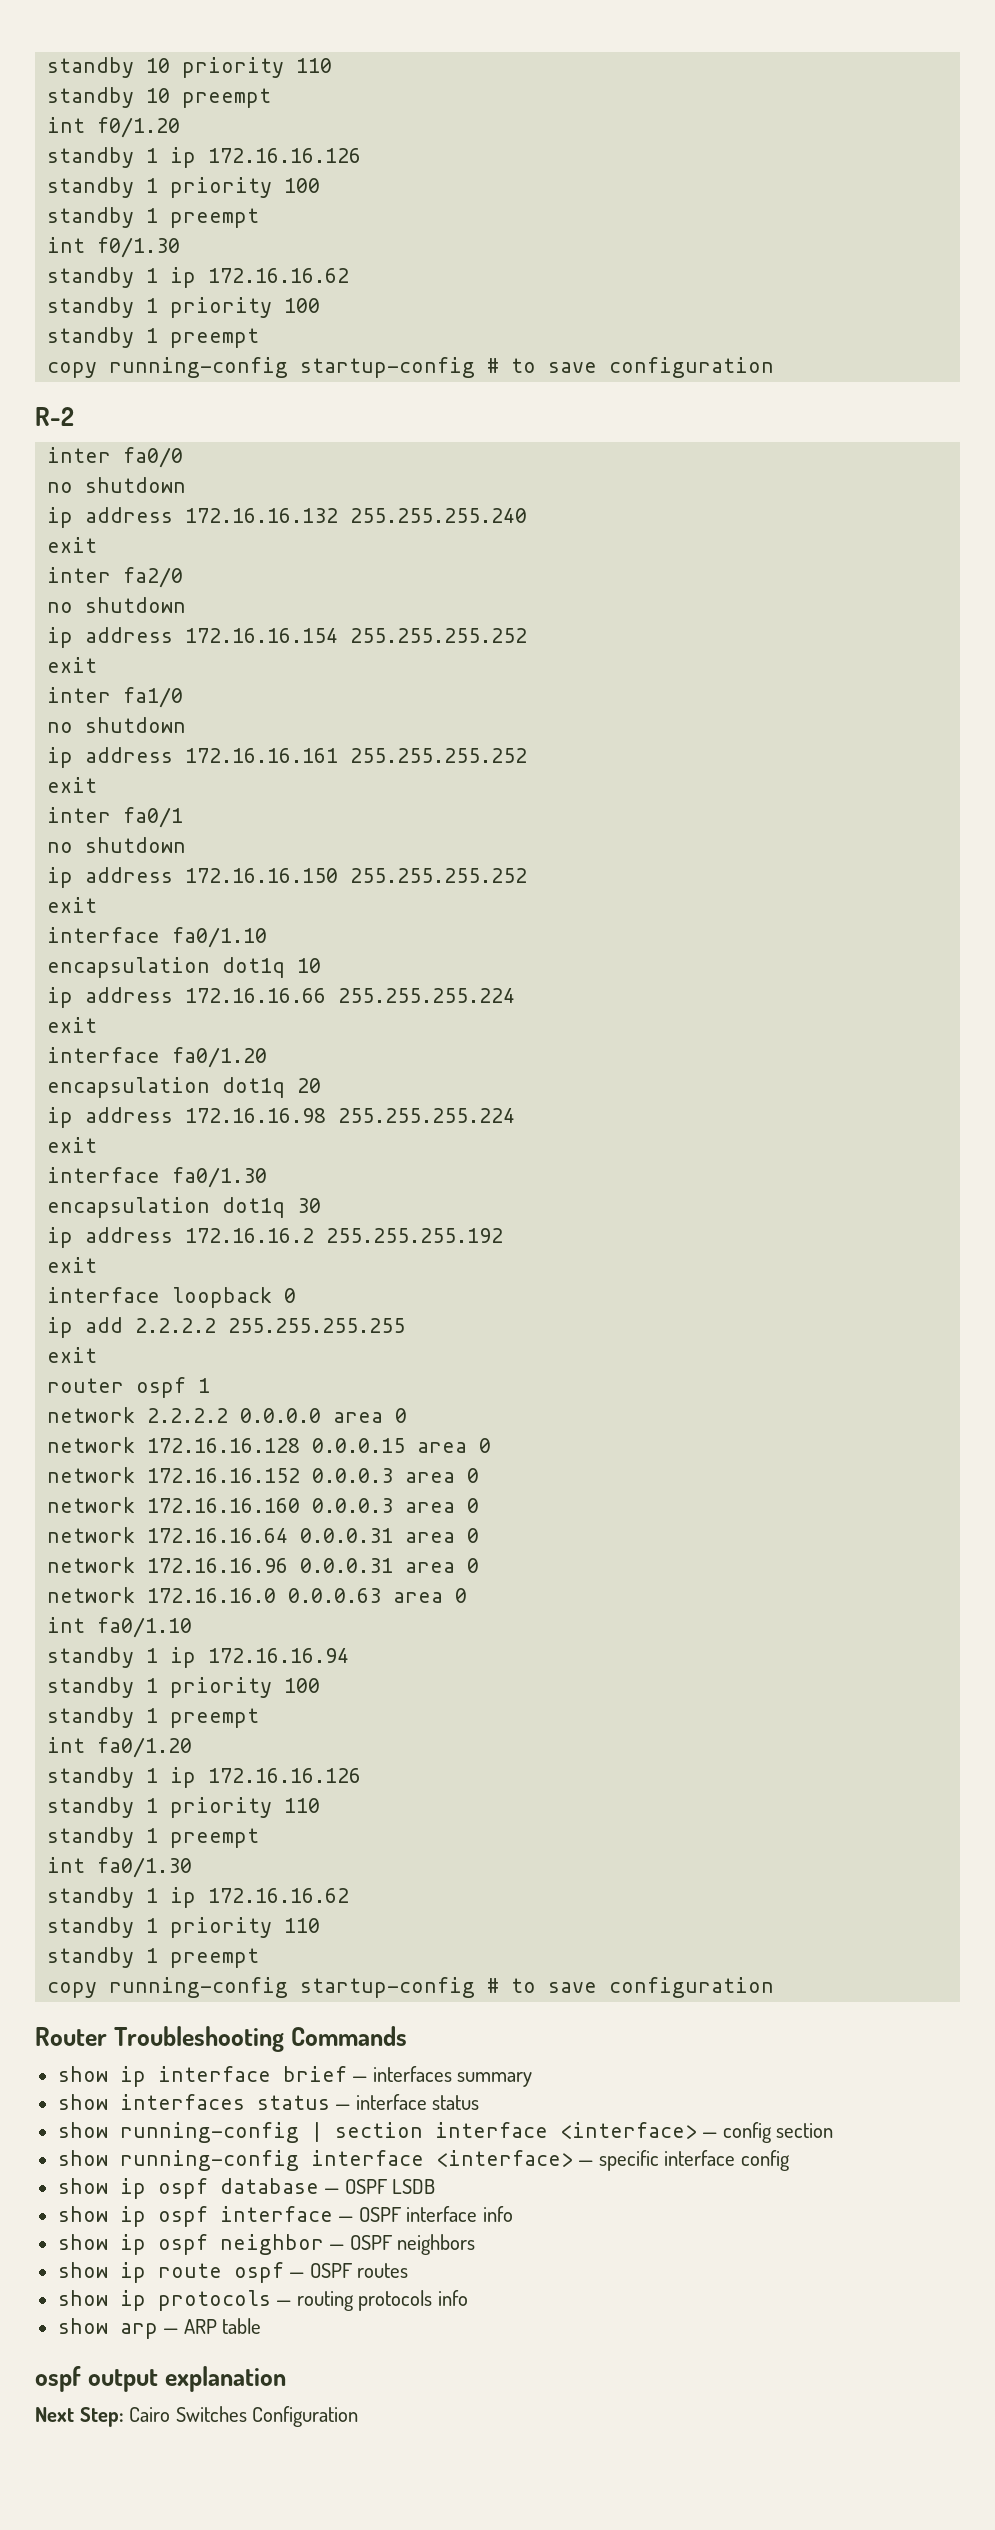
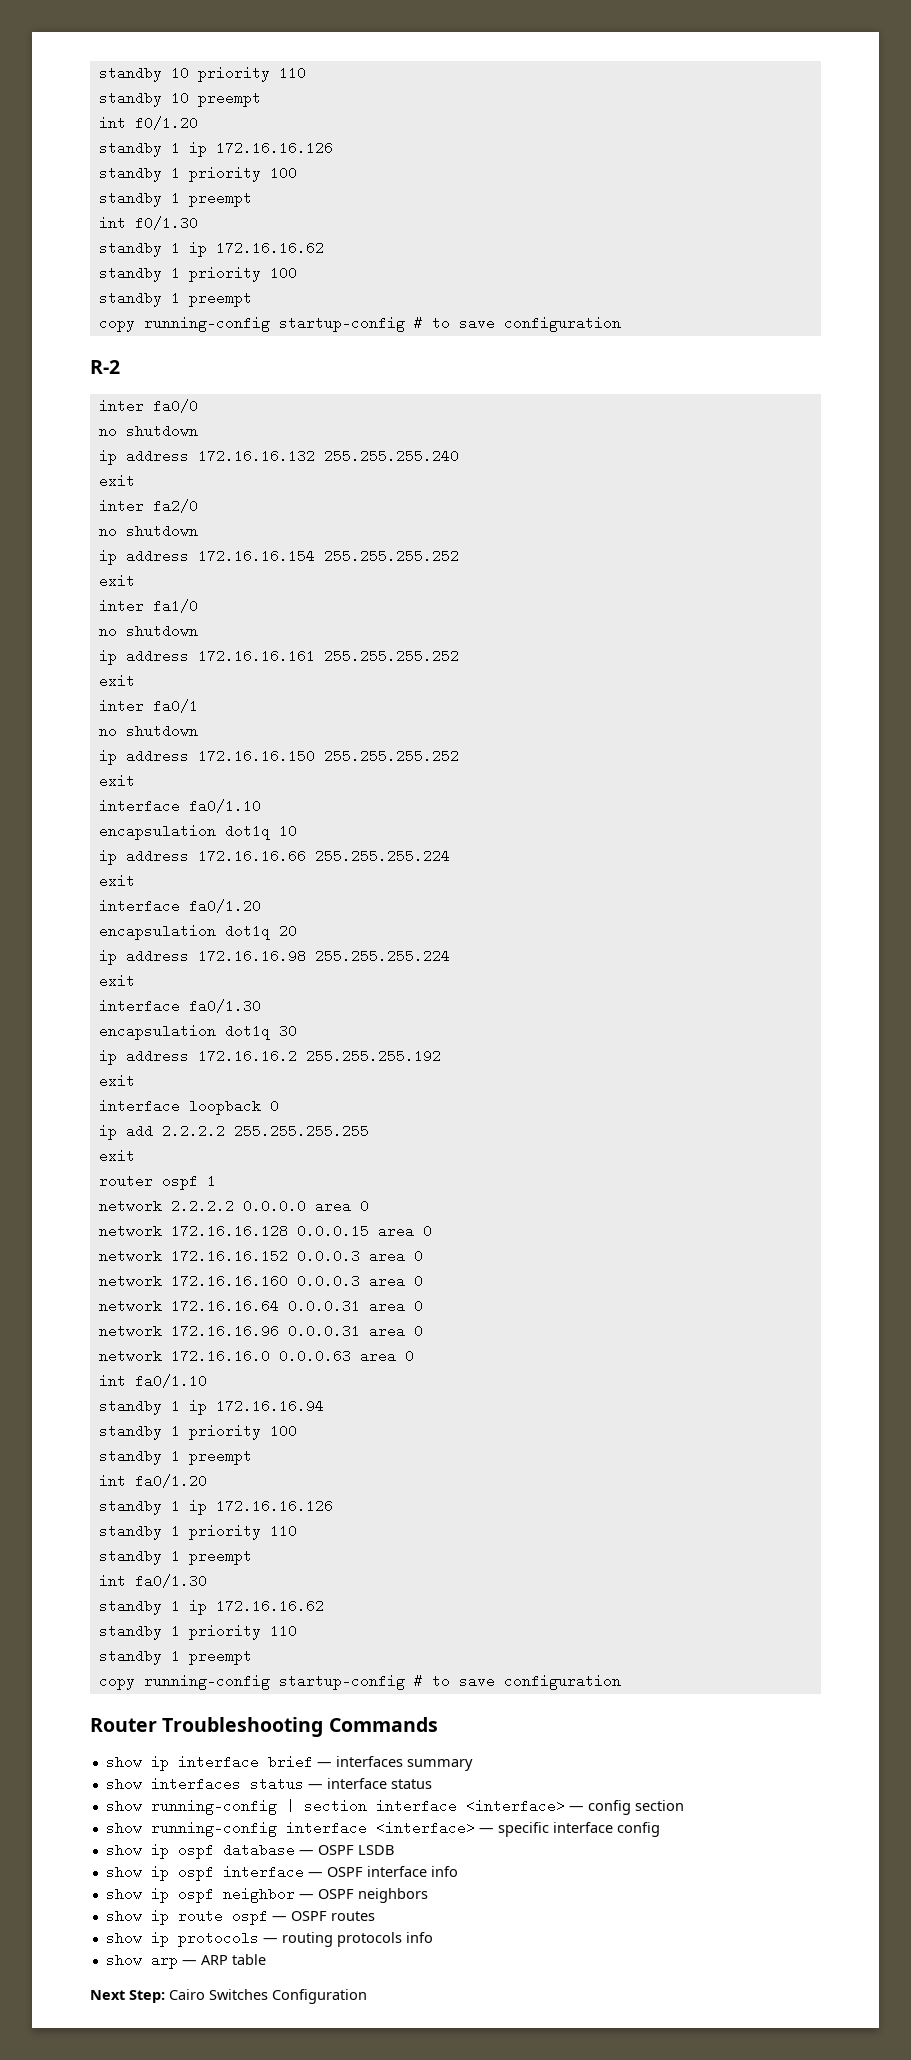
[35,2366,286,2392] // ospf output explanation -> (266, 1959) none

